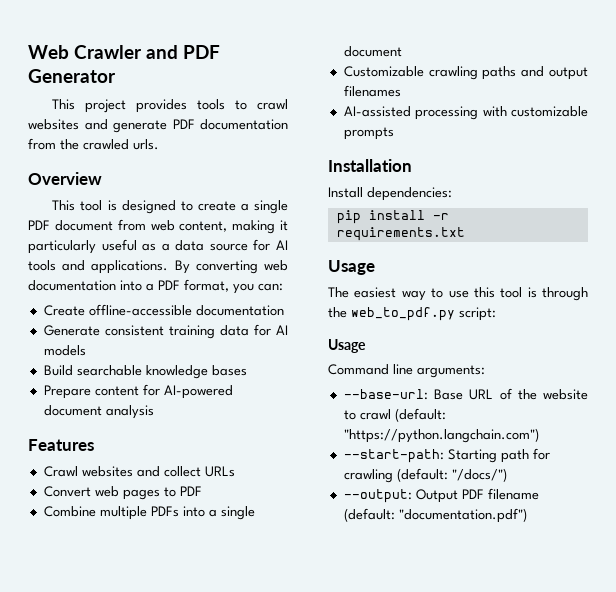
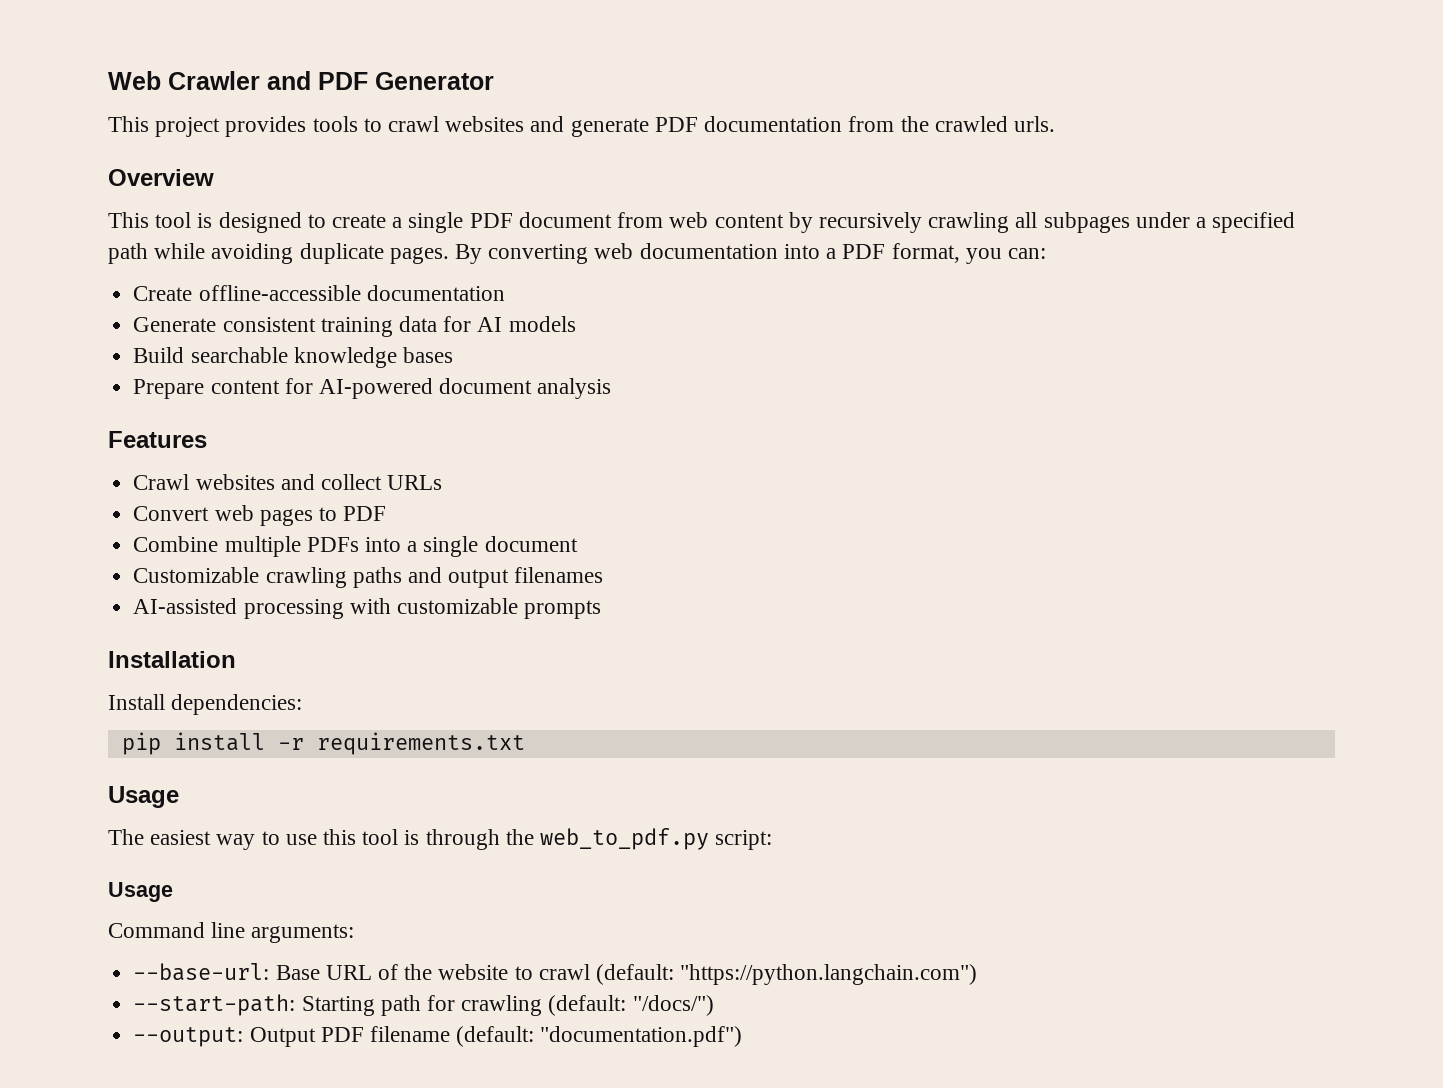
[179,220,288,234] [28,239,289,254] [28,260,169,274] content, making it particularly useful as a data source for AI tools and applications. -> [714,212,1296,233] [108,243,449,264] content by recursively crawling all subpages under a specified path while avoiding duplicate pages.

